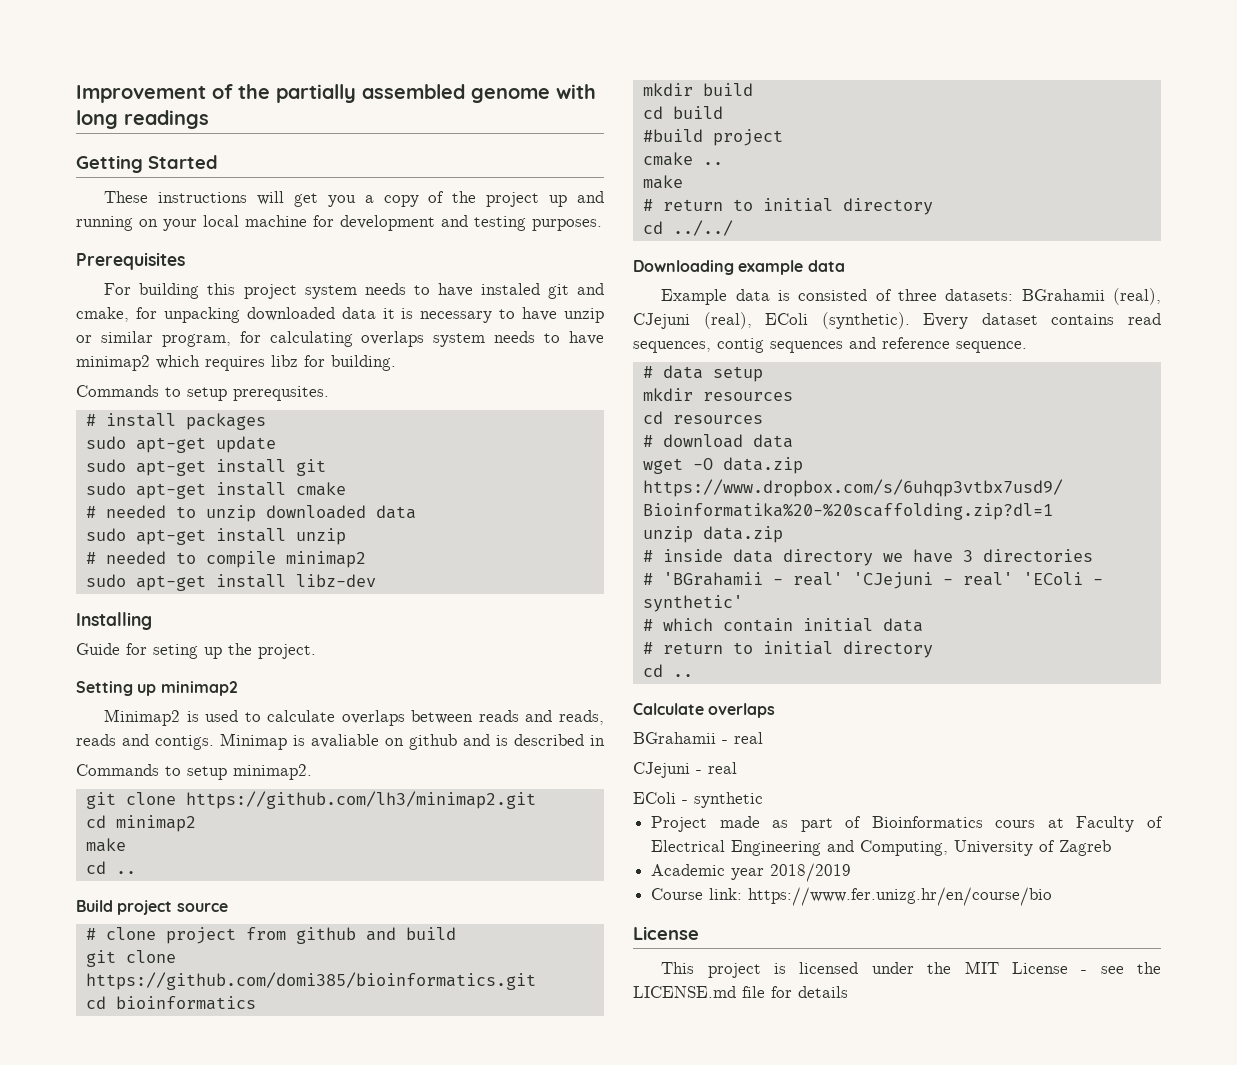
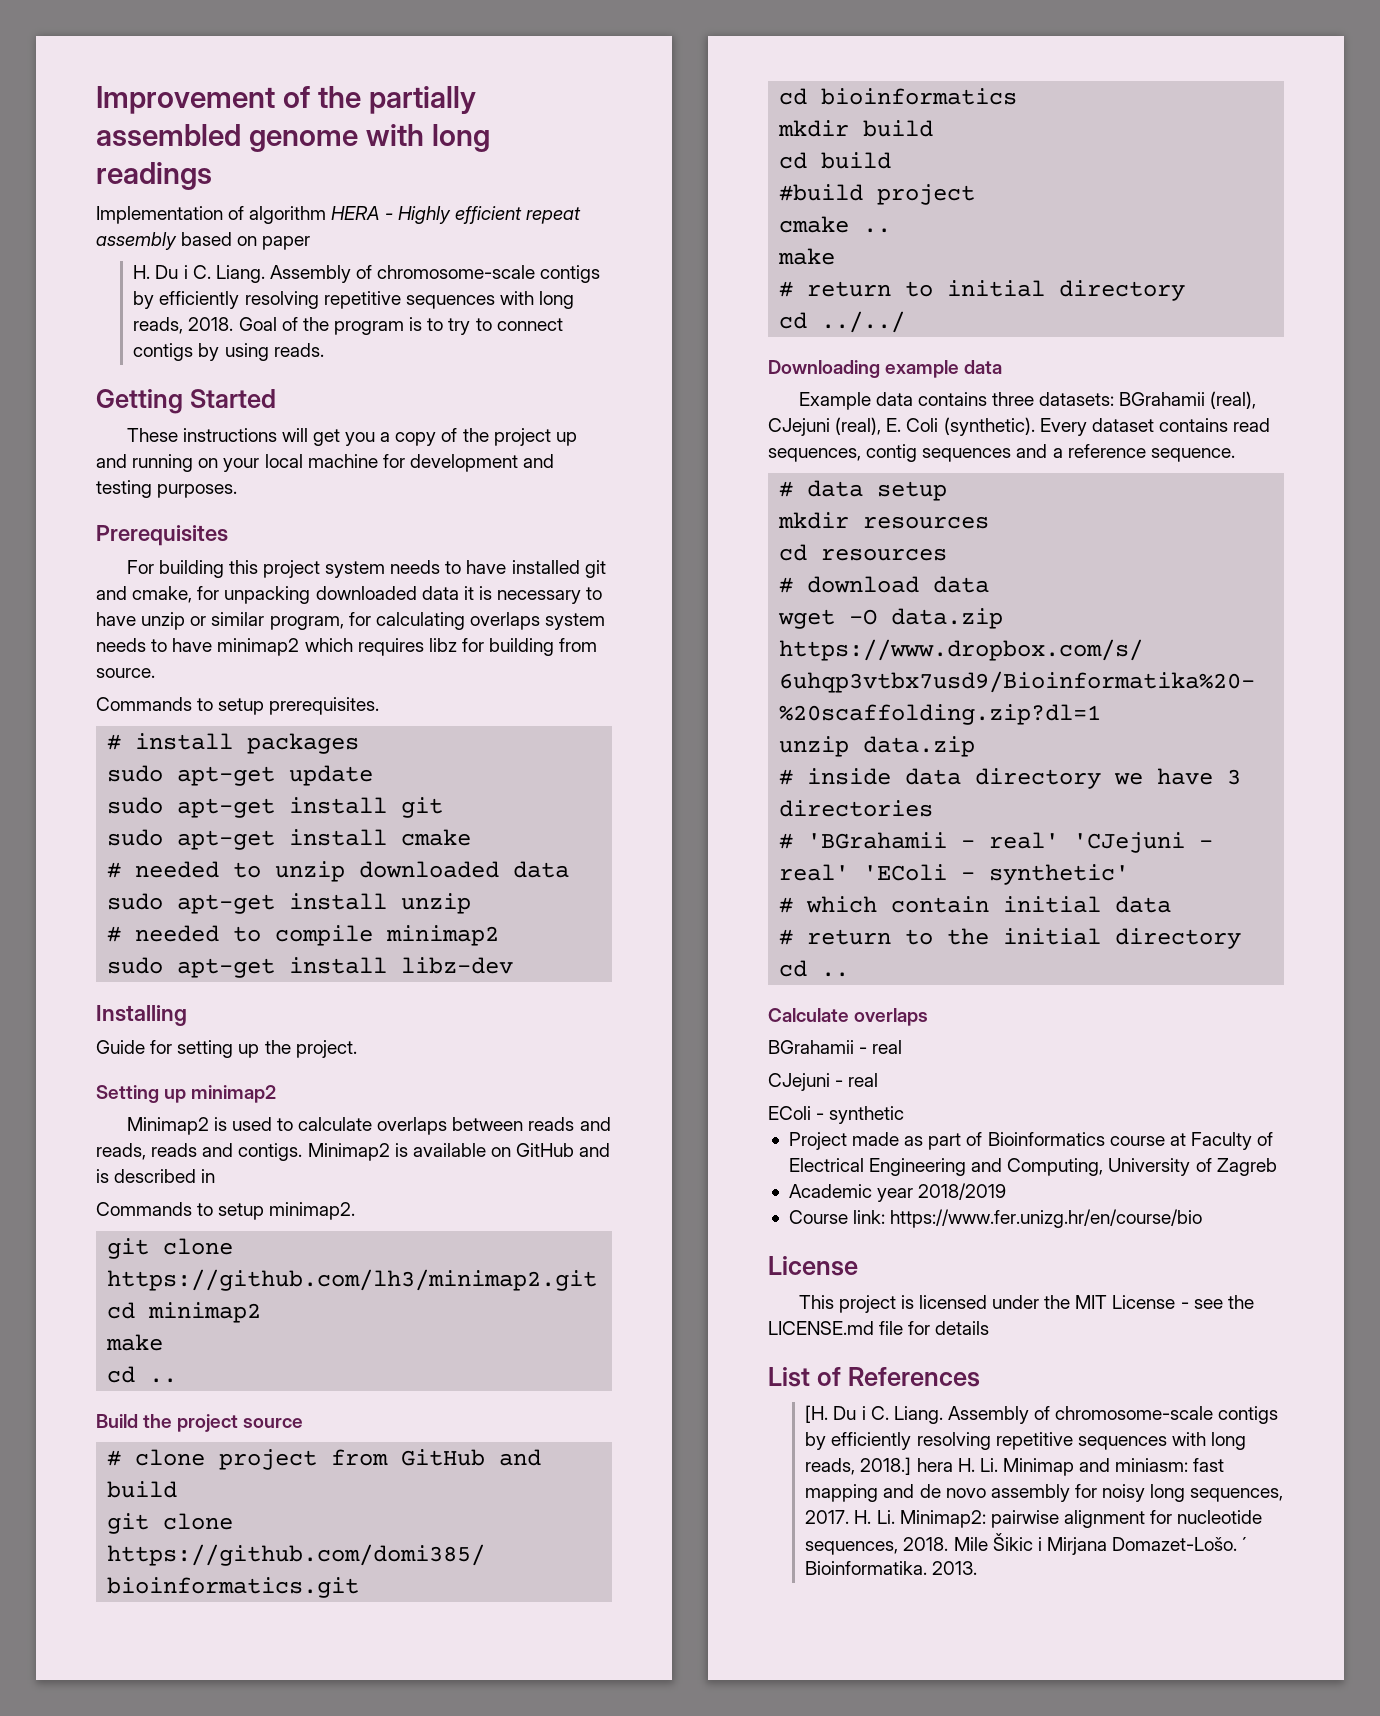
(209, 119) none -> [96,206,581,224] [96,232,311,250] [133,265,601,283] [133,291,575,309] [133,317,563,335] [133,343,324,361] // Implementation of algorithm HERA - Highly efficient repeat assembly based on paper // H. Du i C. Liang. Assembly of chromosome-scale contigs by efficiently resolving repetitive sequences with long reads, 2018. Goal of the program is to try to connect contigs by using reads.
[480,283,540,295] instaled -> [511,560,580,574] installed
[331,355,396,371] [76,385,329,401] building. // Commands to setup prerequsites. -> [489,638,598,656] [96,668,155,678] [96,697,380,715] building from source. // Commands to setup prerequisites.
[153,644,198,659] seting -> [177,1040,234,1058] setting
[220,733,457,750] Minimap is avaliable on github -> [307,1143,575,1161] Minimap2 is available on GitHub
(113, 906) none -> [143,1414,173,1428] the
[295,927,356,944] github -> [401,1449,486,1466] GitHub
[777,289,892,301] is consisted of -> [917,392,987,406] contains
[765,313,809,325] EColi -> [886,418,939,432] E. Coli
(876, 343) none -> [1052,448,1063,458] a
(753, 648) none -> [947,928,990,945] the
[995,820,1036,828] cours -> [1109,1136,1165,1146] course
(848, 992) none -> [768,1367,980,1387] [805,1405,1279,1424] [805,1432,1247,1450] [805,1457,1225,1476] [805,1484,1284,1502] [805,1510,1263,1528] [805,1533,1248,1555] [805,1561,978,1575] // List of References // [H. Du i C. Liang. Assembly of chromosome-scale contigs by efficiently resolving repetitive sequences with long reads, 2018.] hera H. Li. Minimap and miniasm: fast mapping and de novo assembly for noisy long sequences, 2017. H. Li. Minimap2: pairwise alignment for nucleotide sequences, 2018. Mile Šikic i Mirjana Domazet-Lošo. ´ Bioinformatika. 2013.

